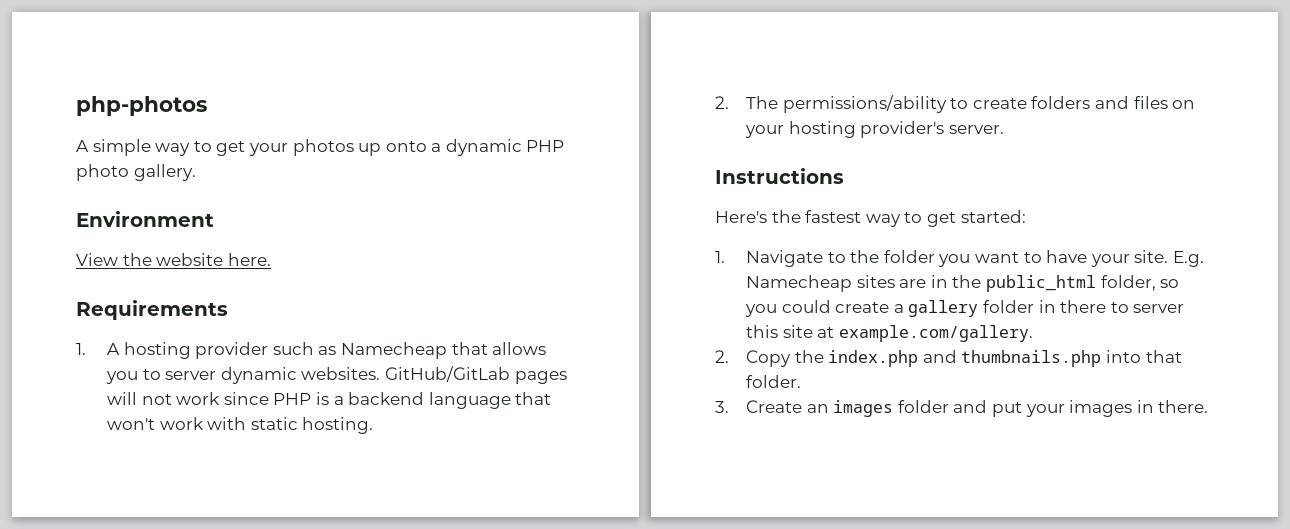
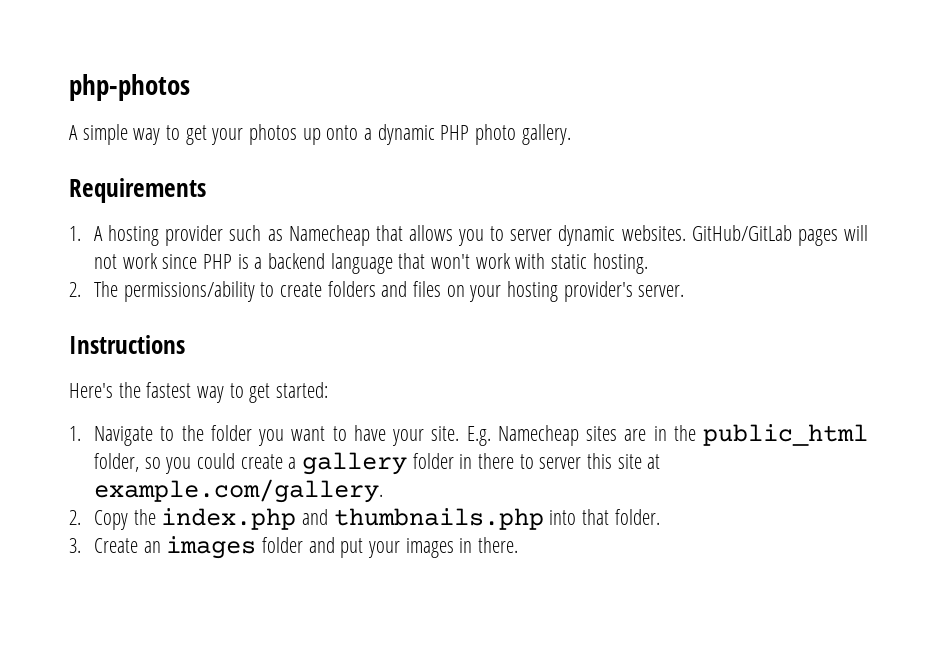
[76,211,214,227] [76,253,271,266] // Environment // View the website here. -> (571, 134) none

